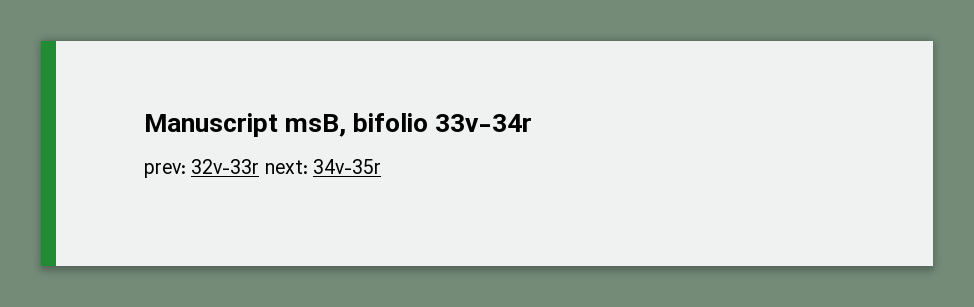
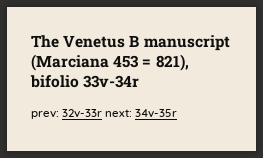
[144,113,347,137] Manuscript msB, -> [31,35,230,51] [31,54,189,71] The Venetus B manuscript (Marciana 453 = 821),

